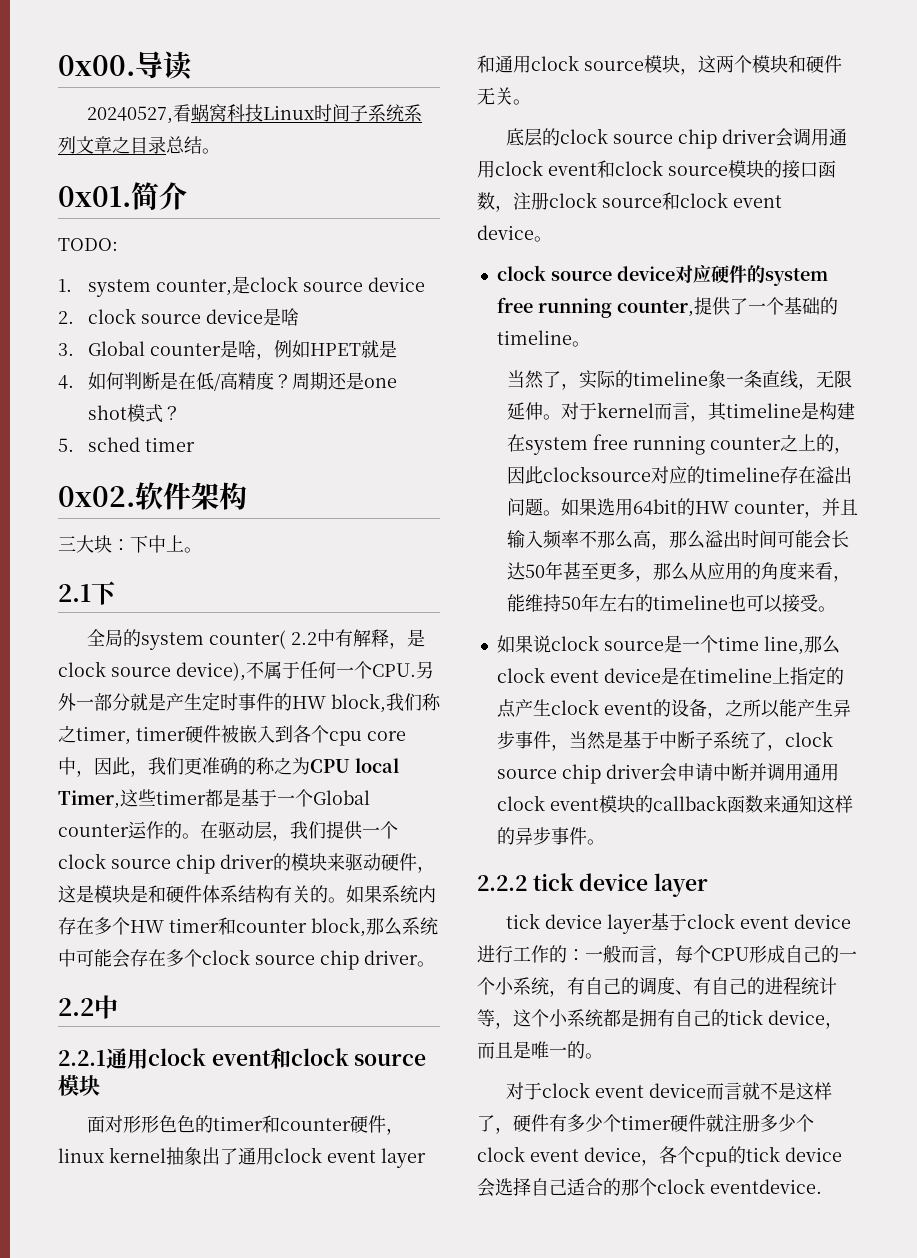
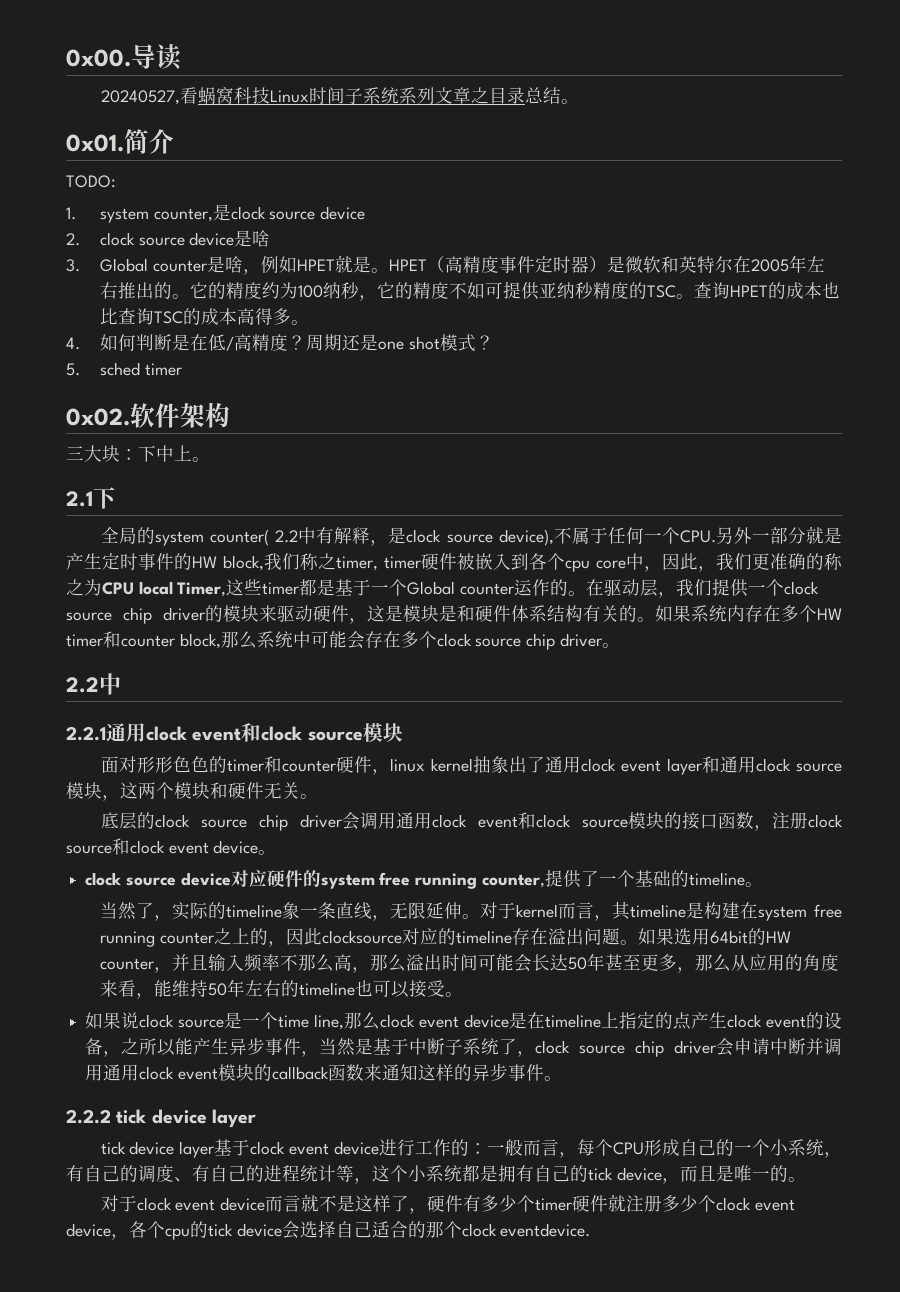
(398, 349) none -> [370,255,825,274] [99,281,840,301] [99,308,309,325] 。HPET（高精度事件定时器）是微软和英特尔在2005年左右推出的。它的精度约为100纳秒，它的精度不如可提供亚纳秒精度的TSC。查询HPET的成本也比查询TSC的成本高得多。

